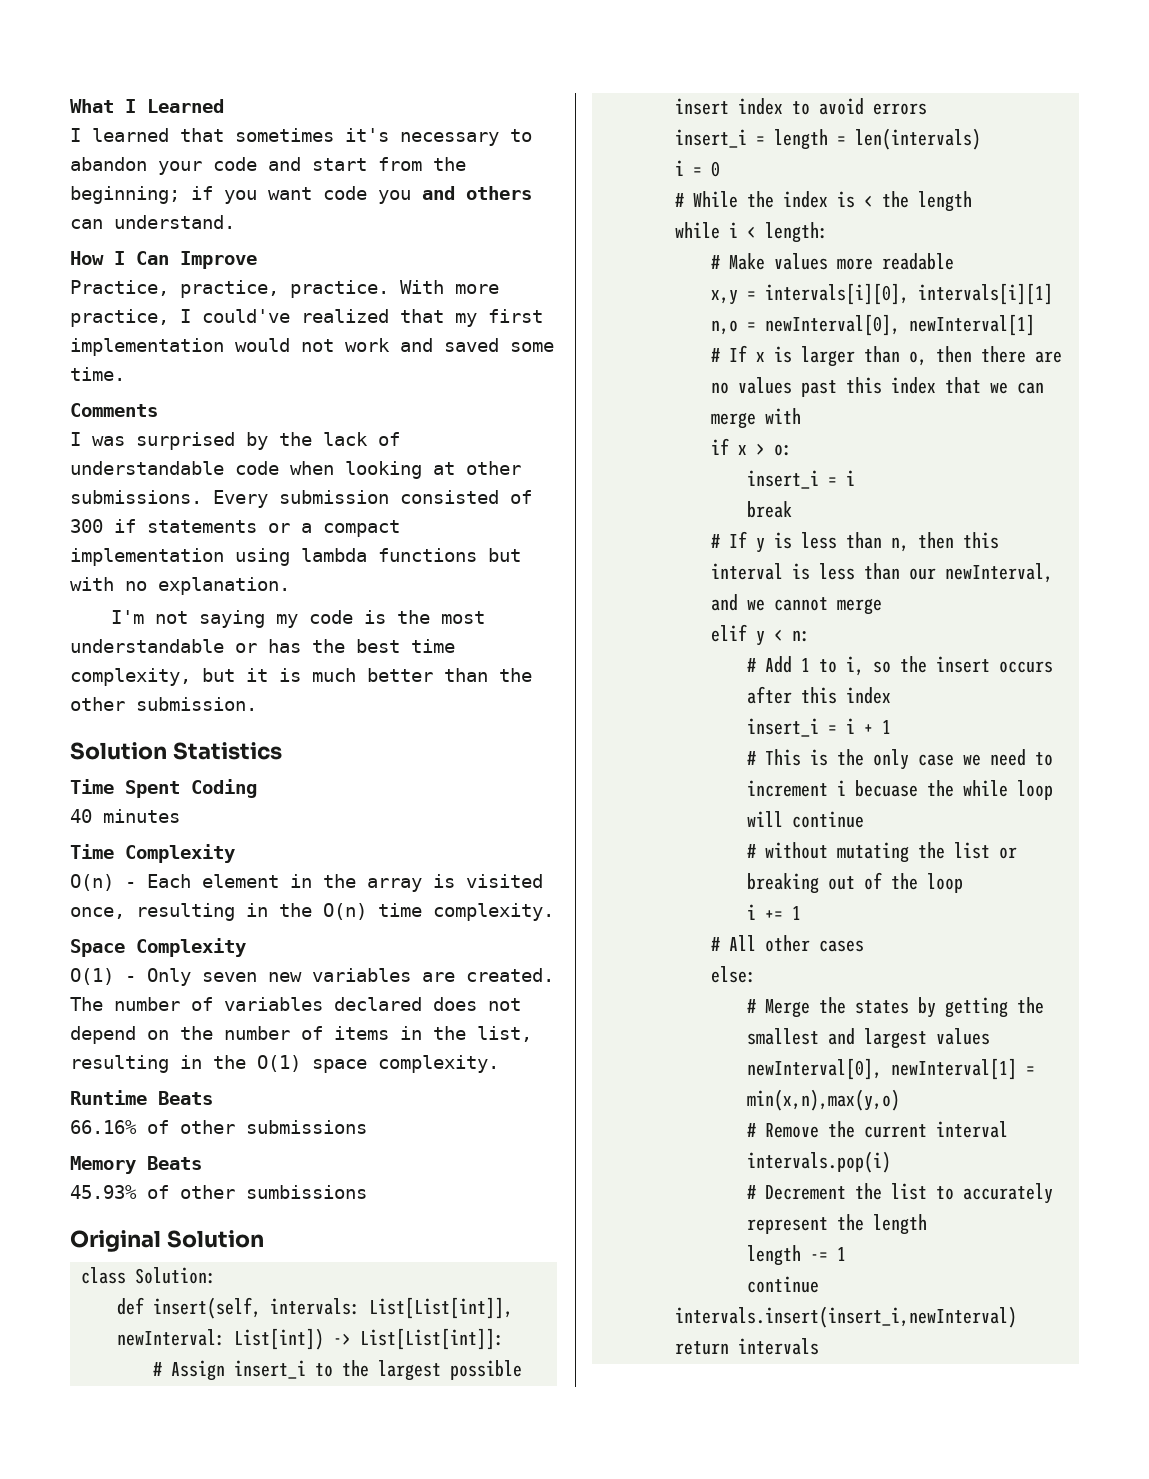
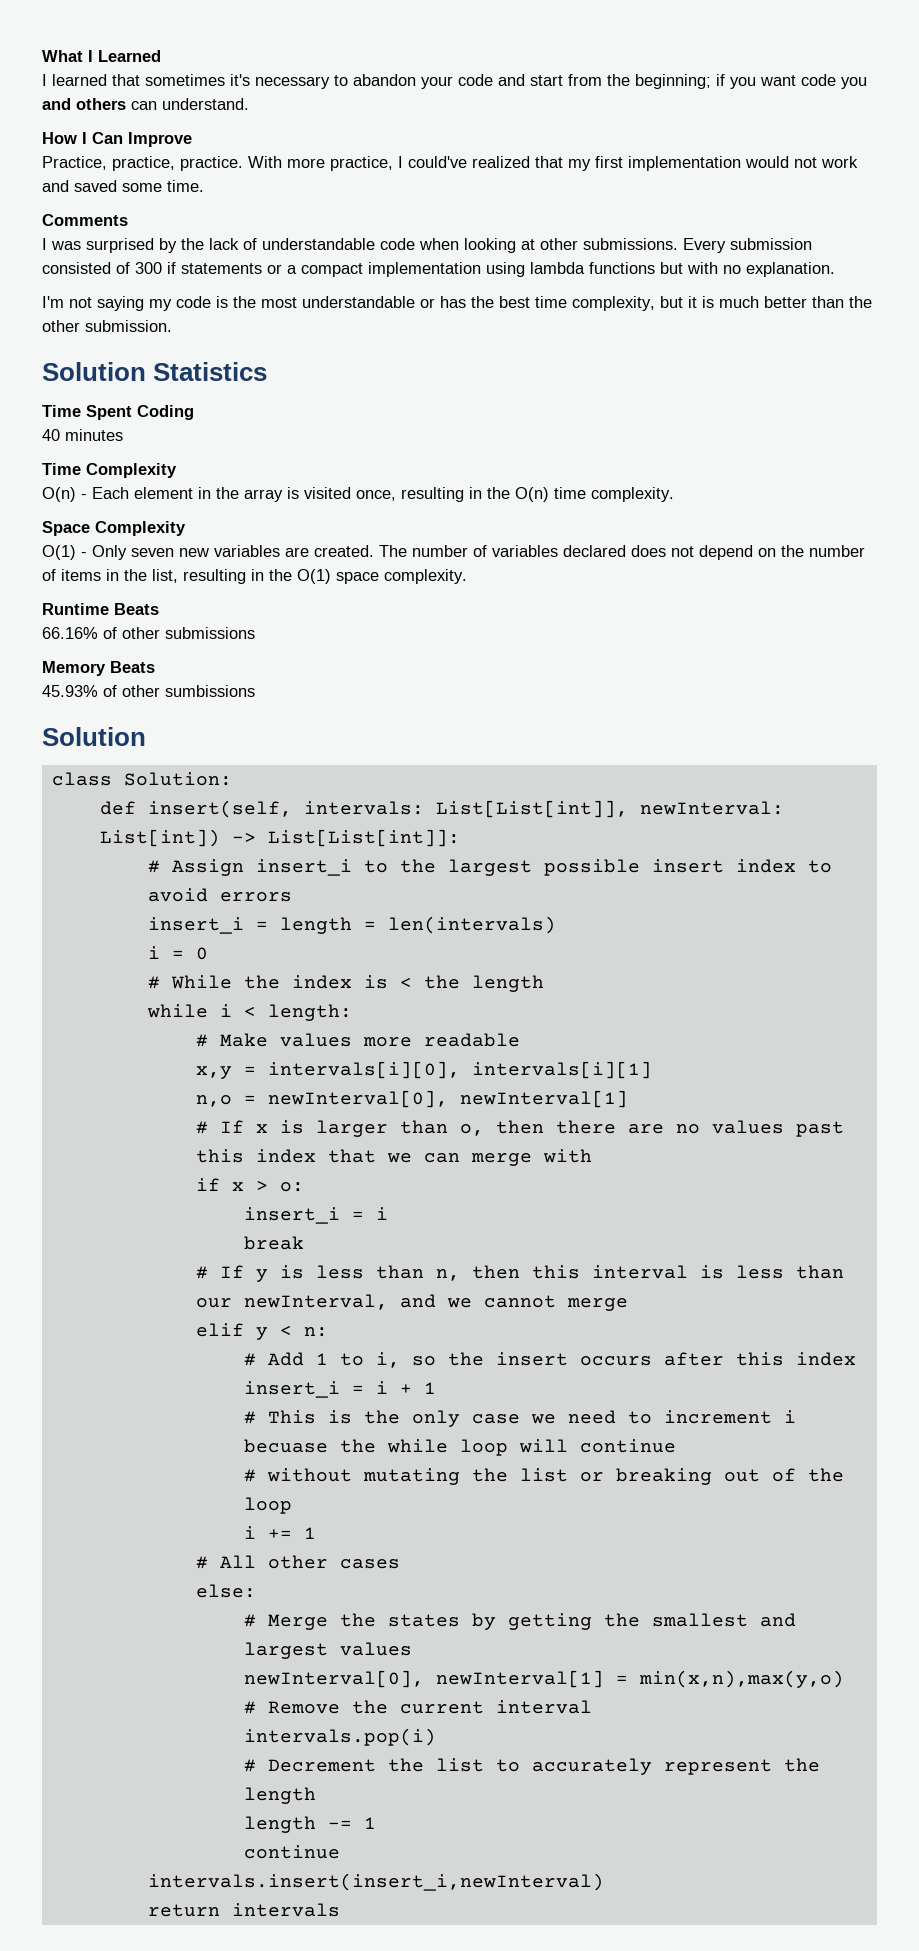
[70,1230,161,1252] Original -> (255, 691) none

